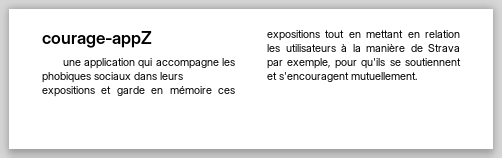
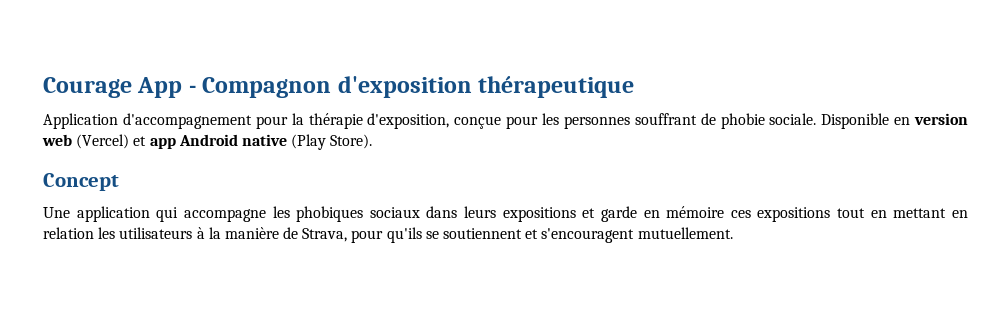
[42,31,152,48] [62,60,81,66] courage-appZ // une -> [43,76,635,98] [43,113,968,129] [42,134,373,150] [43,173,119,191] [43,207,70,218] Courage App - Compagnon d'exposition thérapeutique // Application d'accompagnement pour la thérapie d'exposition, conçue pour les personnes souffrant de phobie sociale. Disponible en version web (Vercel) et app Android native (Play Store). // Concept // Une
[428,44,460,52] [267,58,331,69] Strava par exemple, -> [302,228,348,242] Strava,

